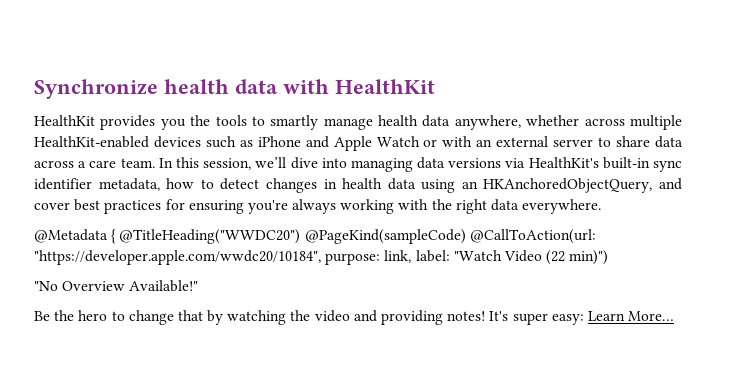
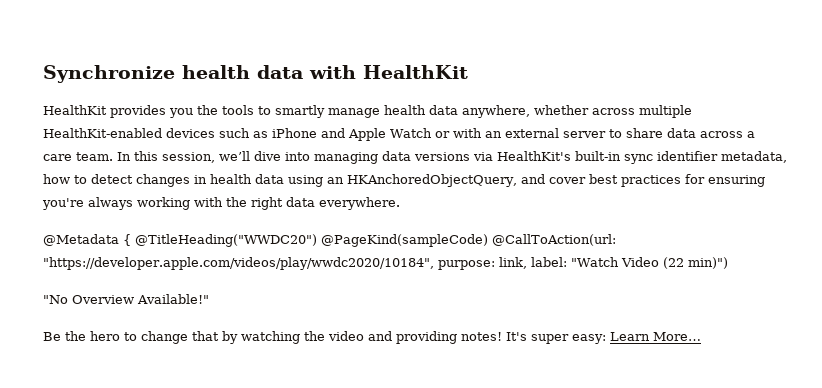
[34,250,321,265] "https://developer.apple.com/wwdc20/10184", -> [43,257,434,270] "https://developer.apple.com/videos/play/wwdc2020/10184",

